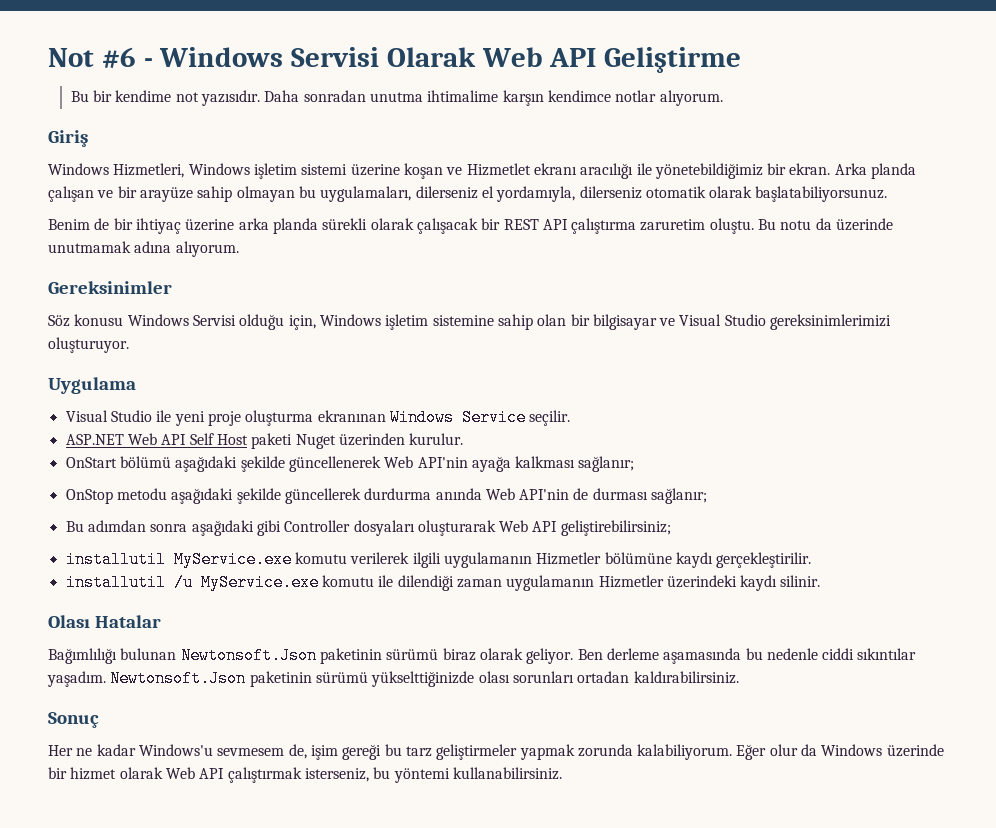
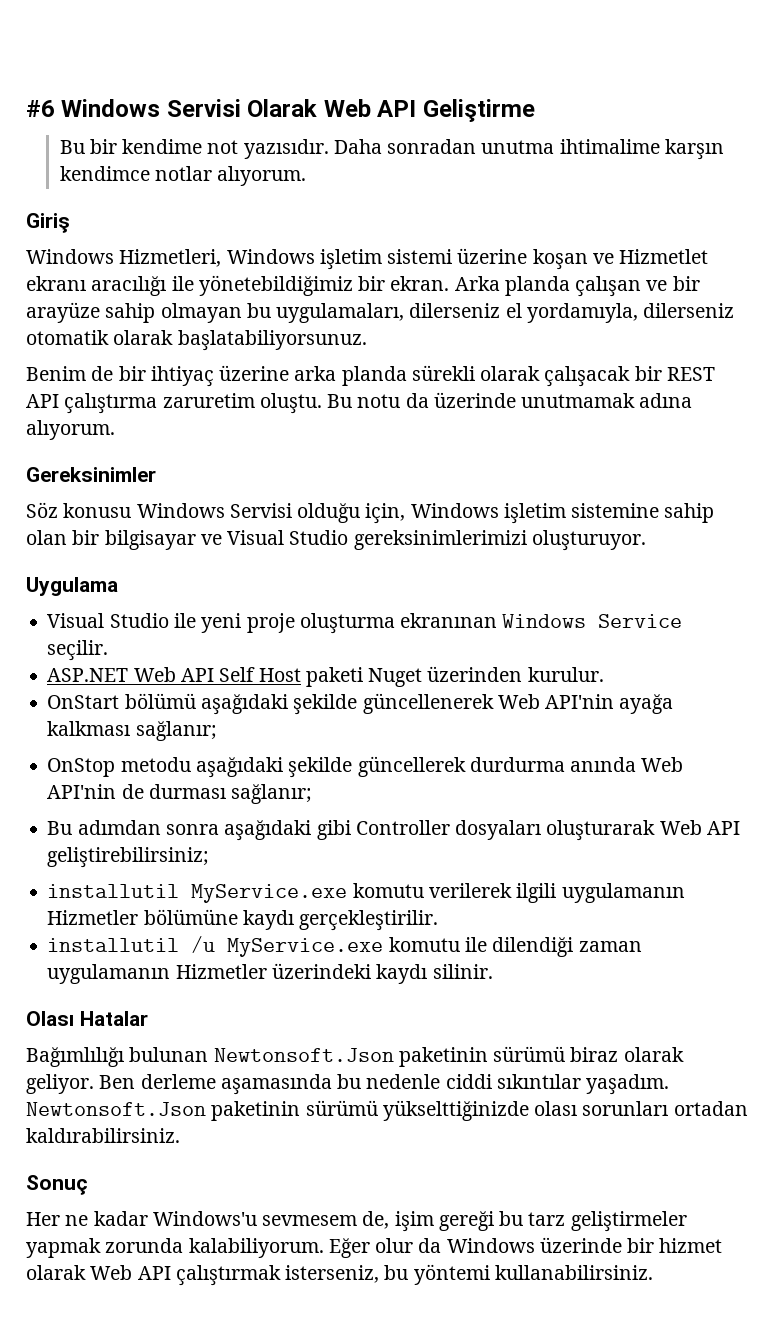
[48,47,153,68] Not #6 - -> [26,100,55,117] #6

